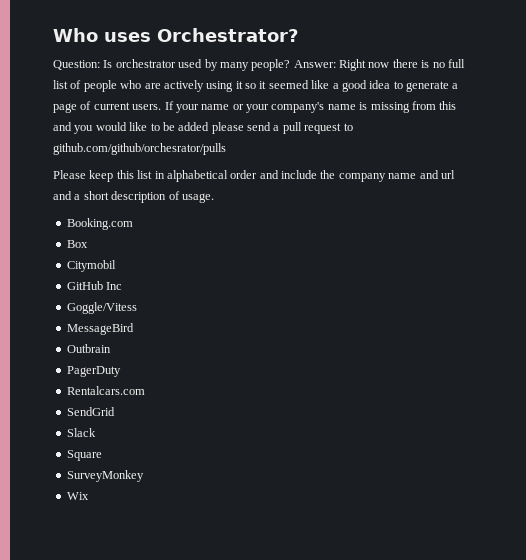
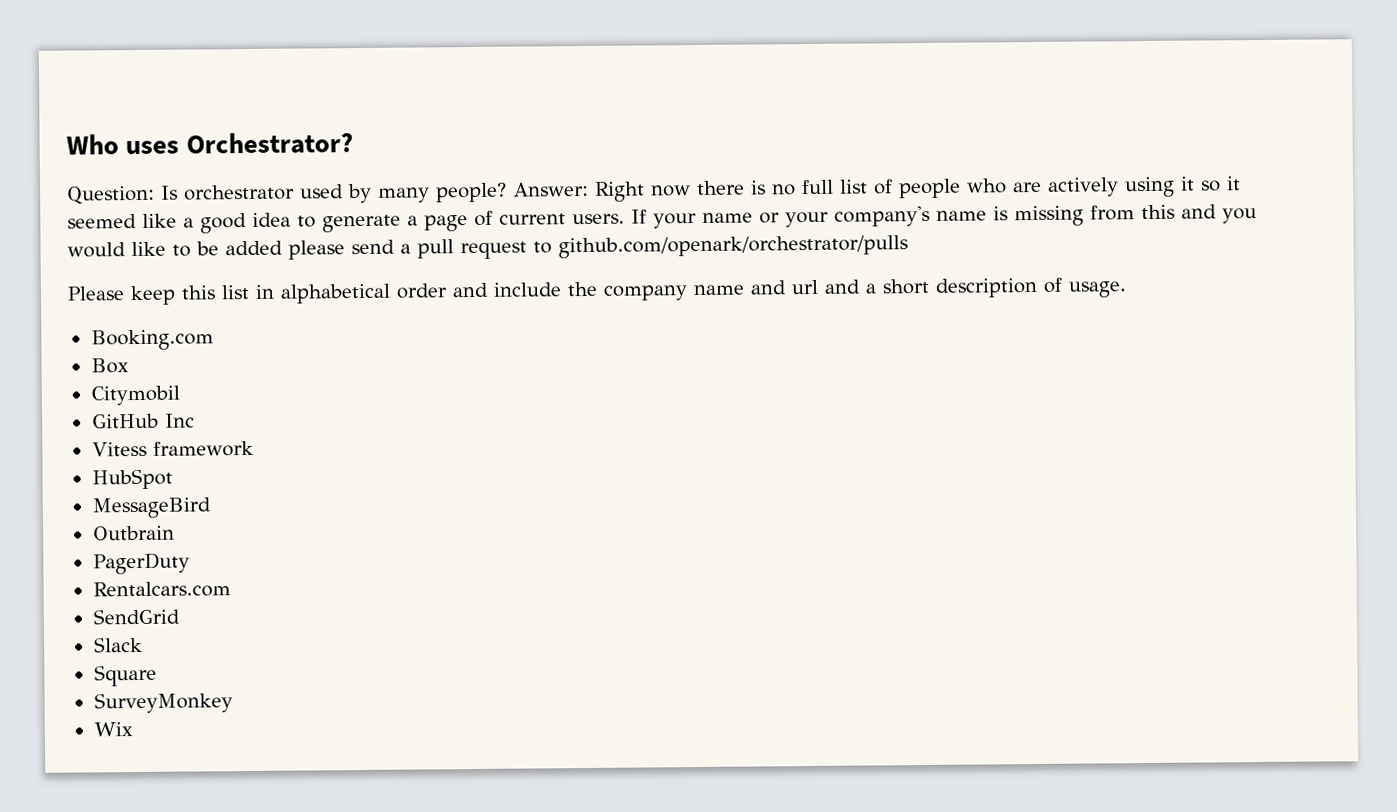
[53,143,226,155] github.com/github/orchesrator/pulls -> [558,235,908,259] github.com/openark/orchestrator/pulls
[66,302,137,314] Goggle/Vitess -> [91,440,254,457] [91,468,173,490] Vitess framework // HubSpot

